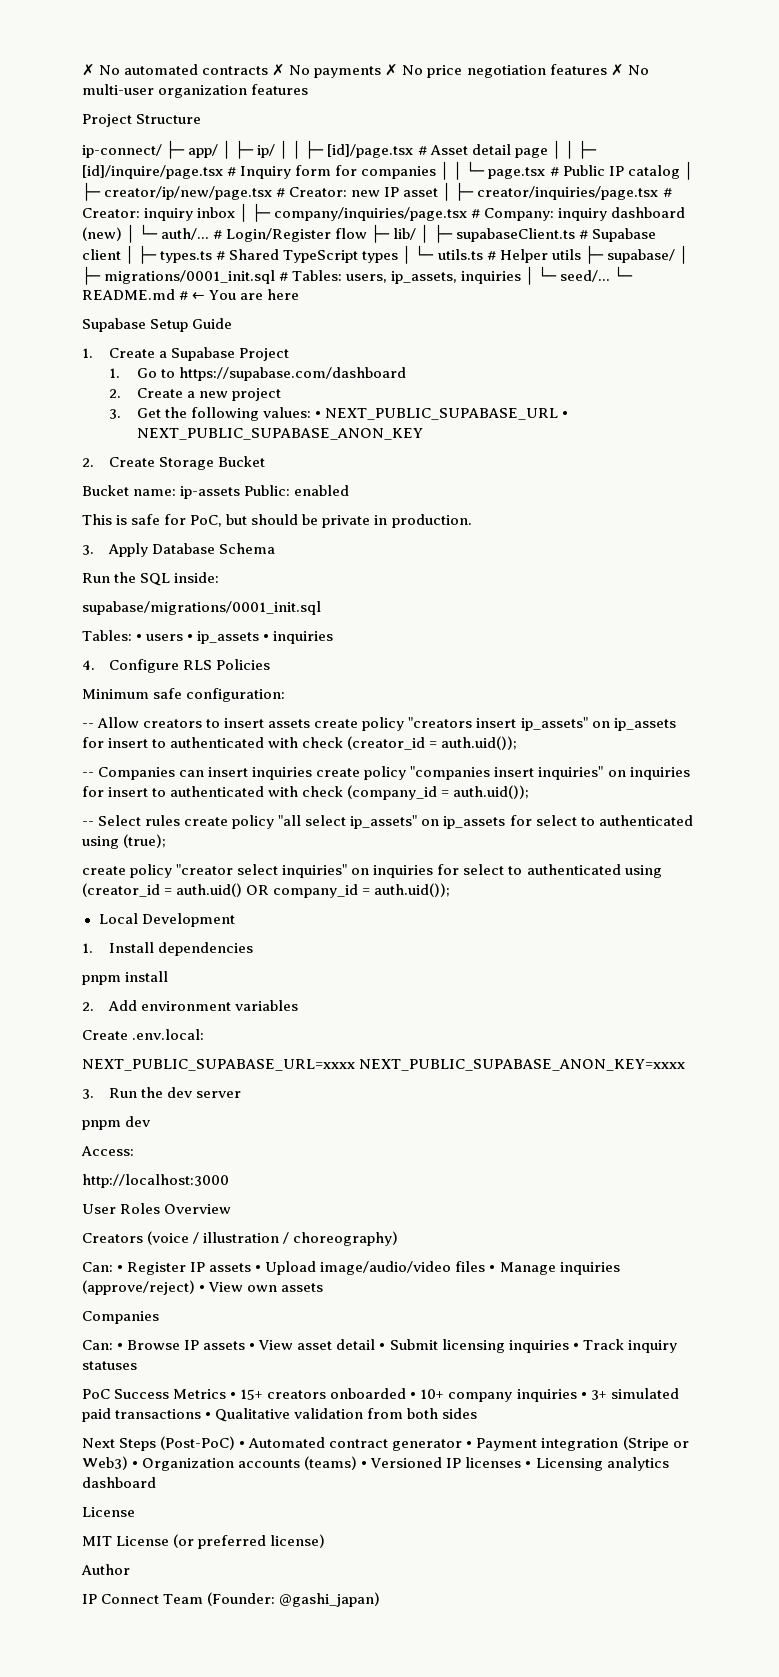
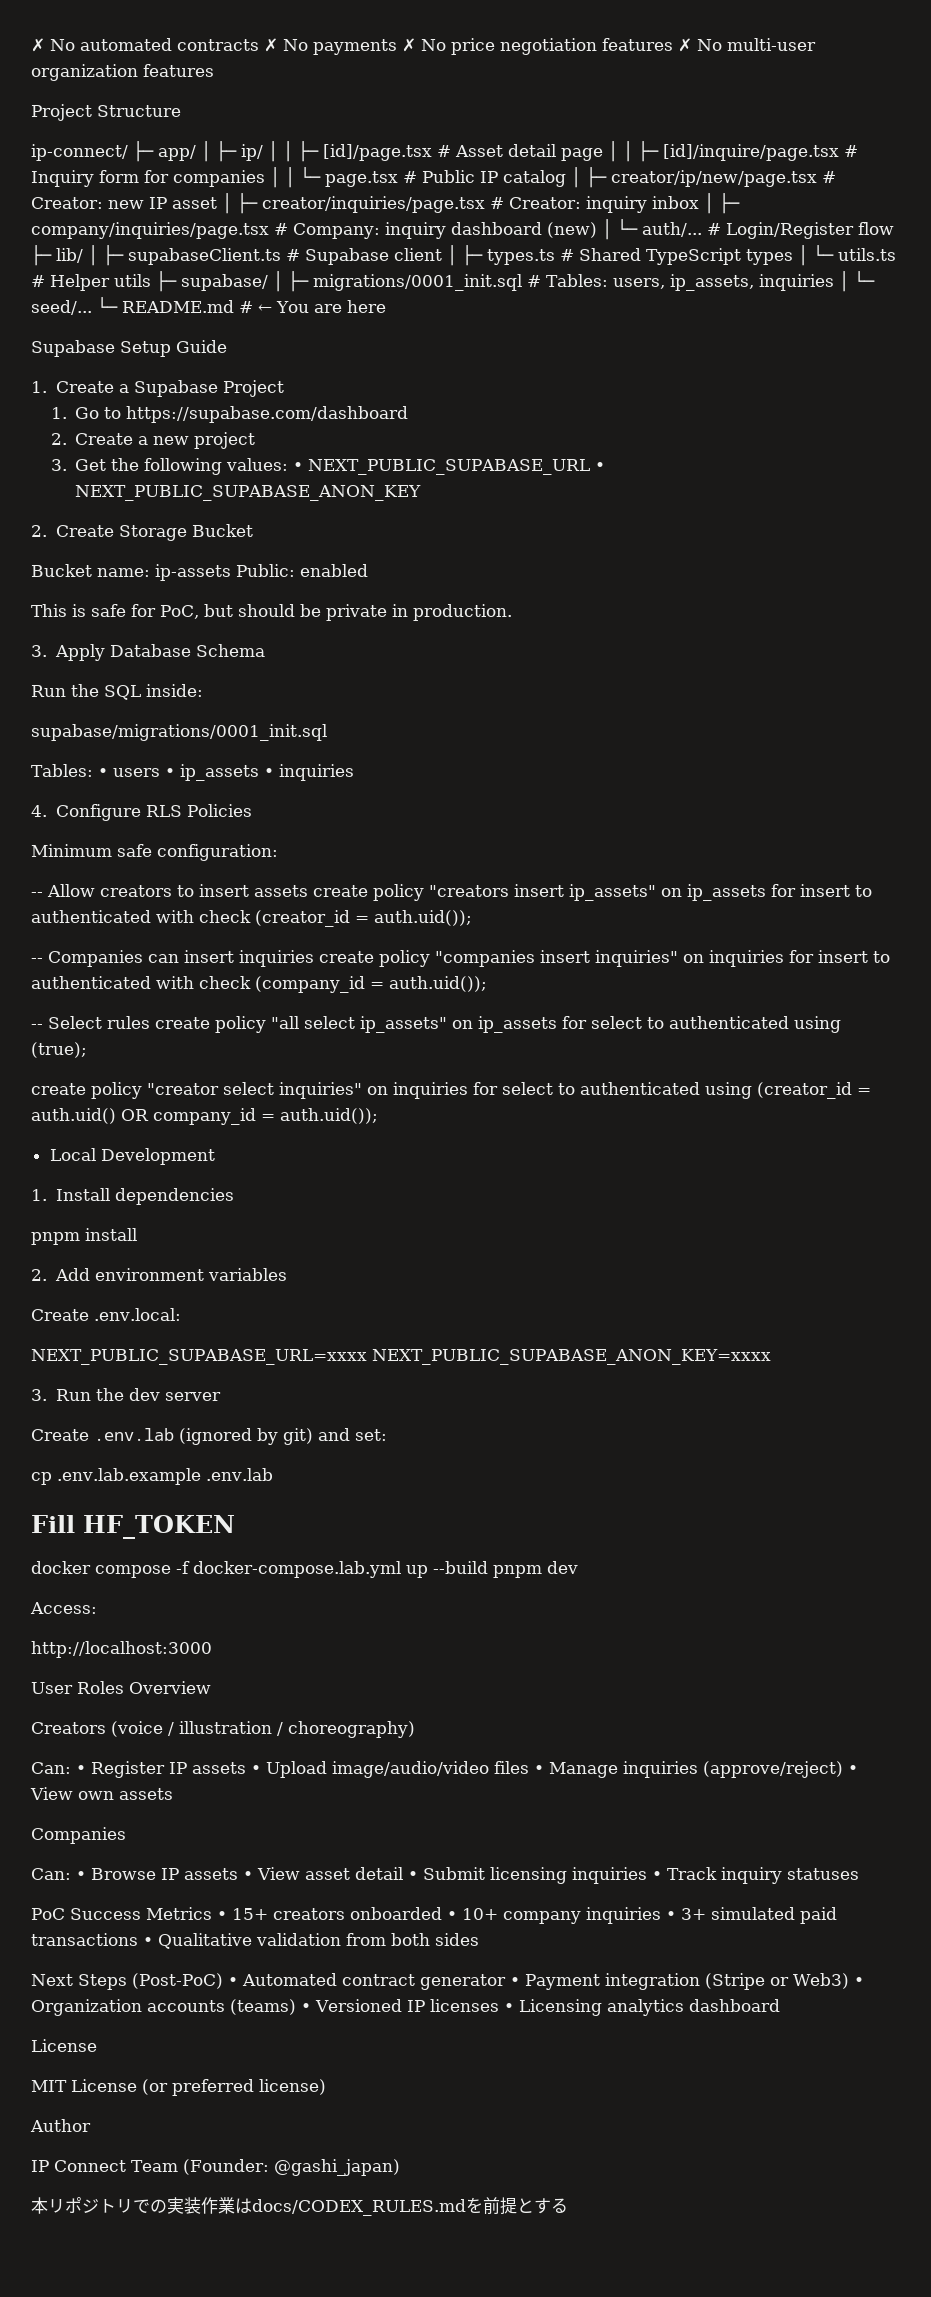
(242, 1094) none -> [31,1428,387,1445] [31,1468,273,1485] [31,1515,235,1539] [31,1561,488,1578] Create .env.lab (ignored by git) and set: // cp .env.lab.example .env.lab // Fill HF_TOKEN // docker compose -f docker-compose.lab.yml up --build
(381, 1599) none -> [31,2197,568,2216] // 本リポジトリでの実装作業はdocs/CODEX_RULES.mdを前提とする

